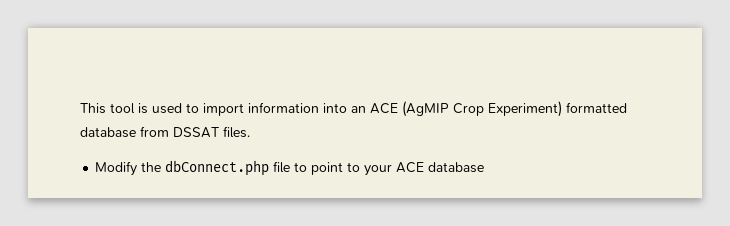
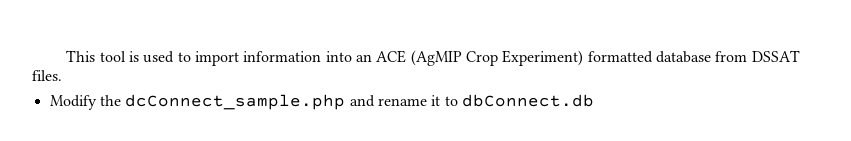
[165,160,485,176] dbConnect.php file to point to your ACE database -> [125,94,594,110] dcConnect_sample.php and rename it to dbConnect.db

